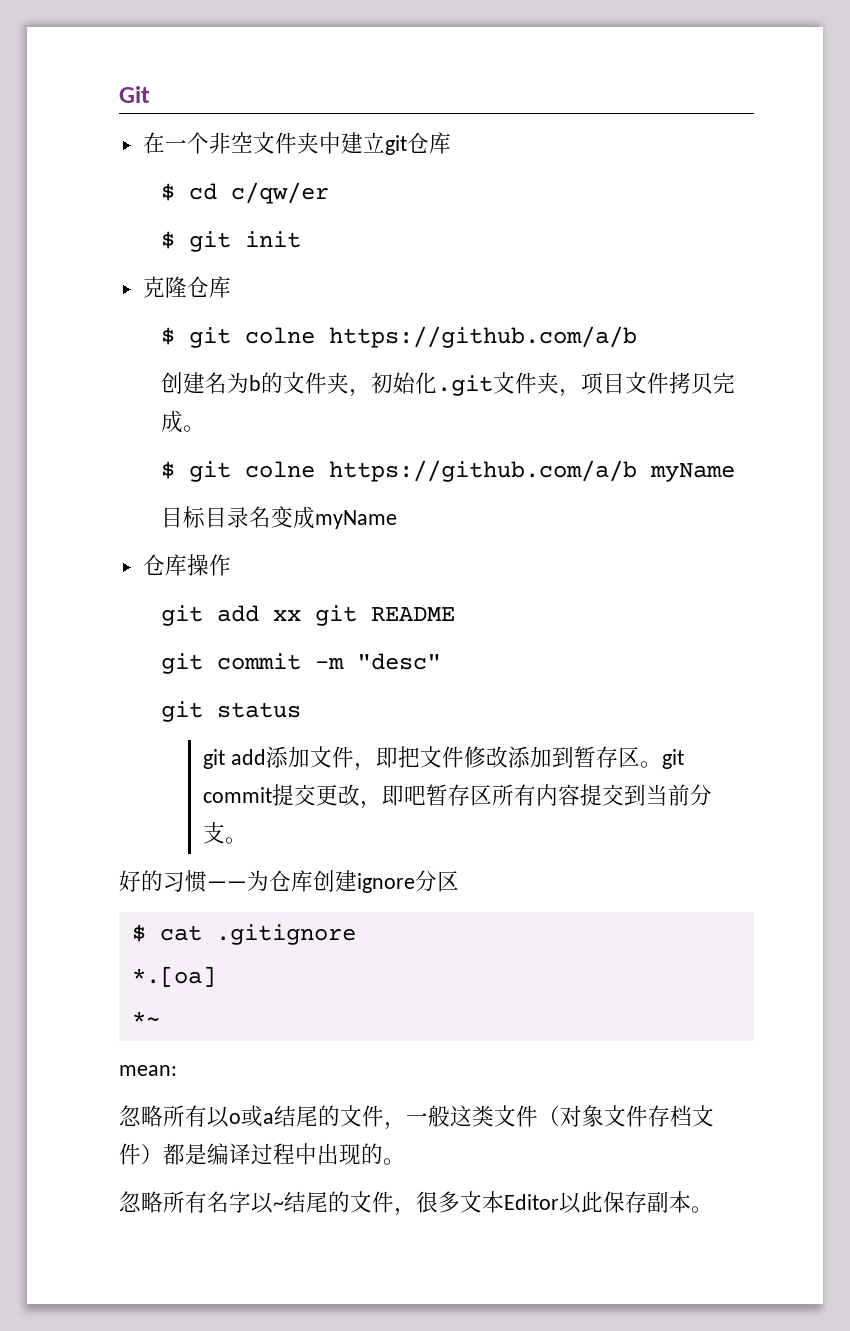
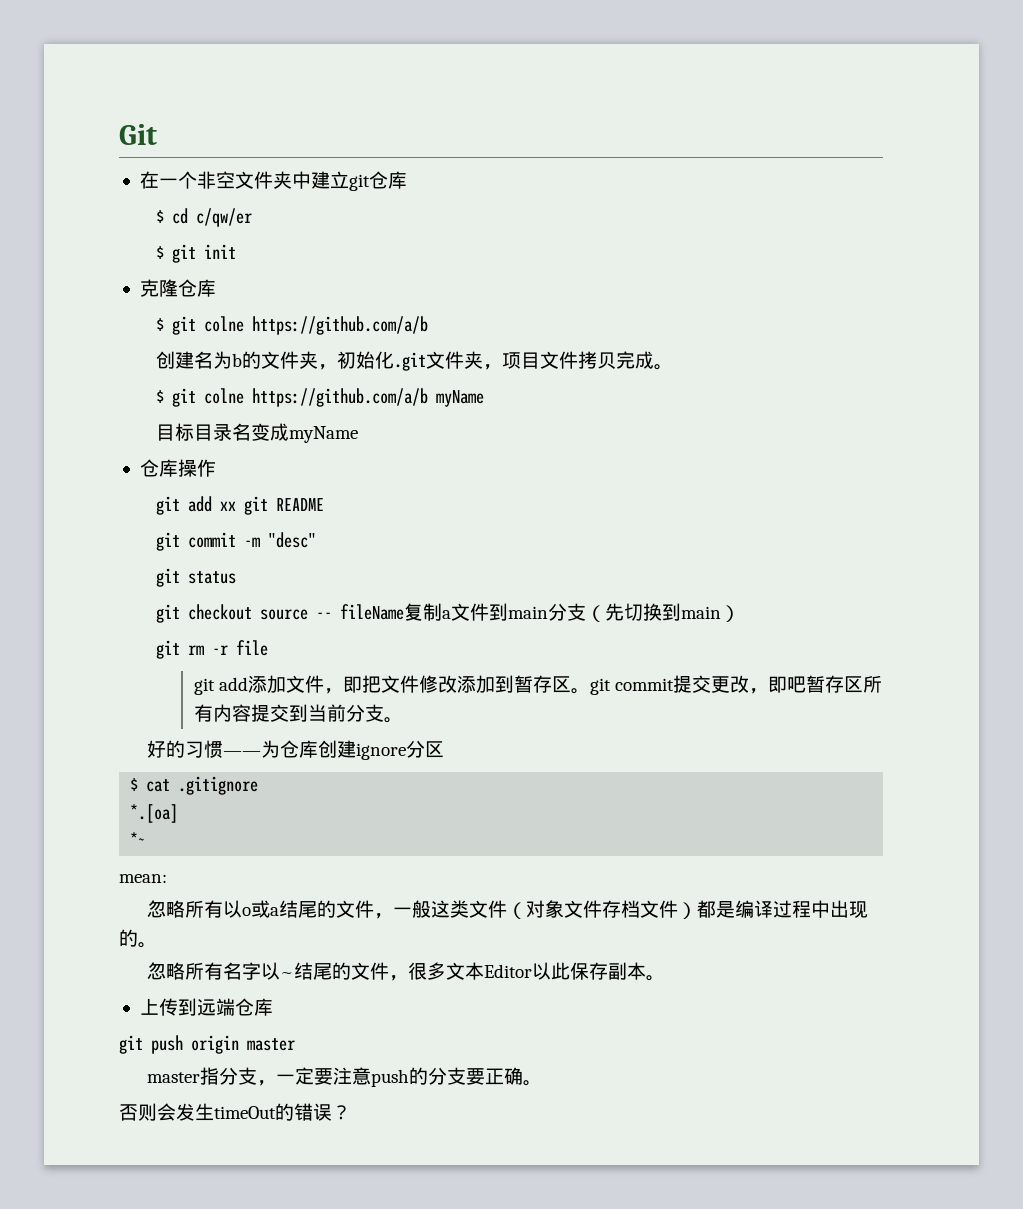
(301, 710) none -> [156,603,741,623] [156,640,269,659] // git checkout source -- fileName复制a文件到main分支（先切换到main） // git rm -r file
(713, 1209) none -> [139,998,273,1016] [119,1035,295,1054] [147,1067,543,1087] [119,1103,351,1121] // 上传到远端仓库 // git push origin master // master指分支，一定要注意push的分支要正确。 // 否则会发生timeOut的错误？

